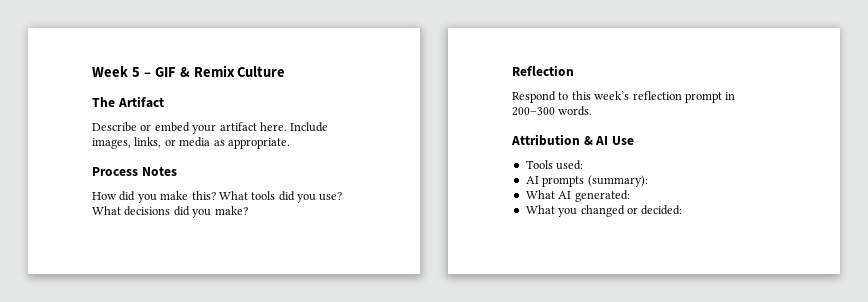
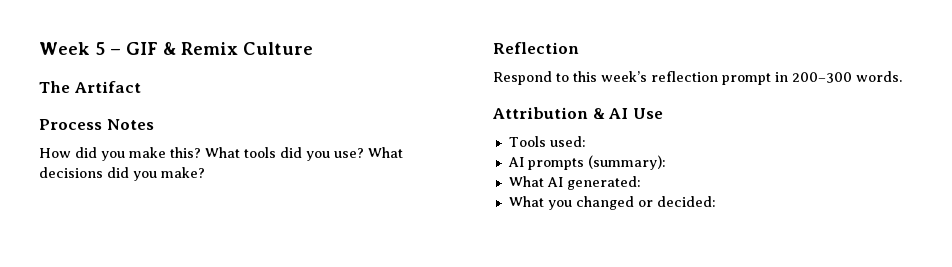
[92,122,329,134] [92,137,290,149] // Describe or embed your artifact here. Include images, links, or media as appropriate. -> (141, 87) none

